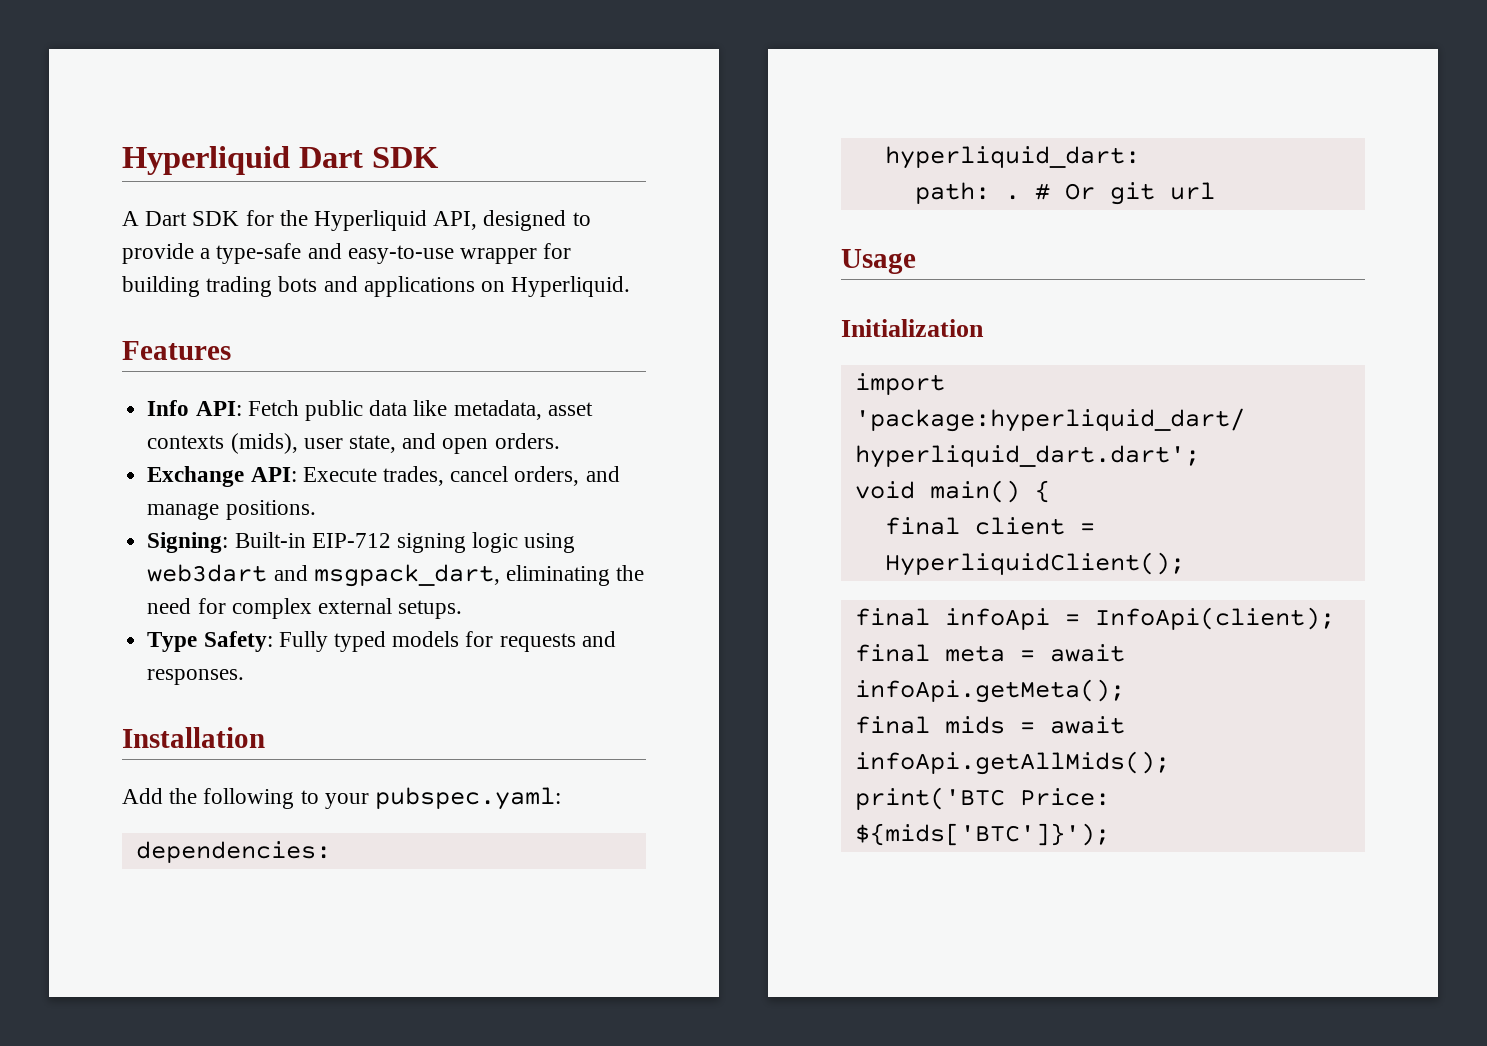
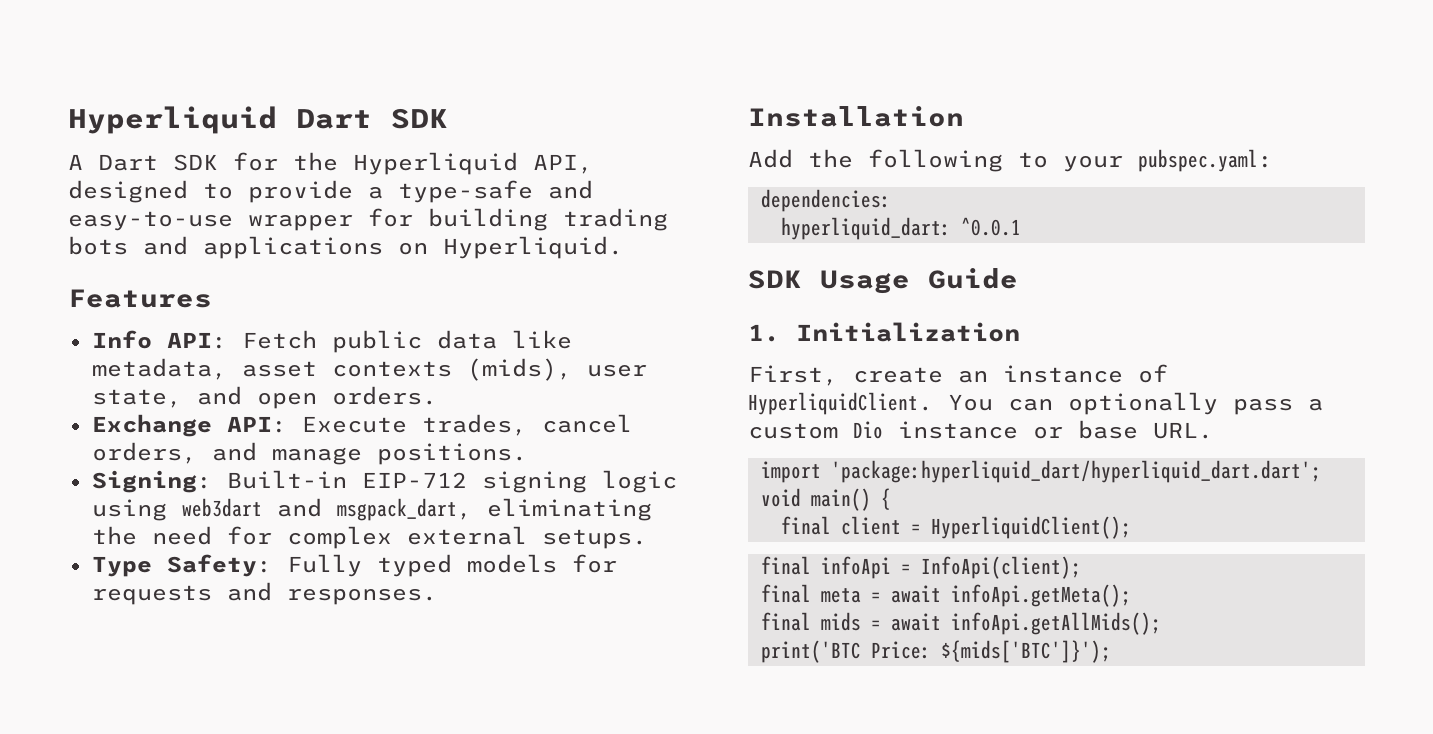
[914,182,1215,205] [841,249,916,274] [841,319,984,337] // path: . # Or git url // Usage // Initialization -> [960,217,1021,236] [748,268,1018,294] [748,322,1020,342] [748,364,1168,386] [748,392,1323,415] [748,420,1213,439] ^0.0.1 // SDK Usage Guide // 1. Initialization // First, create an instance of HyperliquidClient. You can optionally pass a custom Dio instance or base URL.

